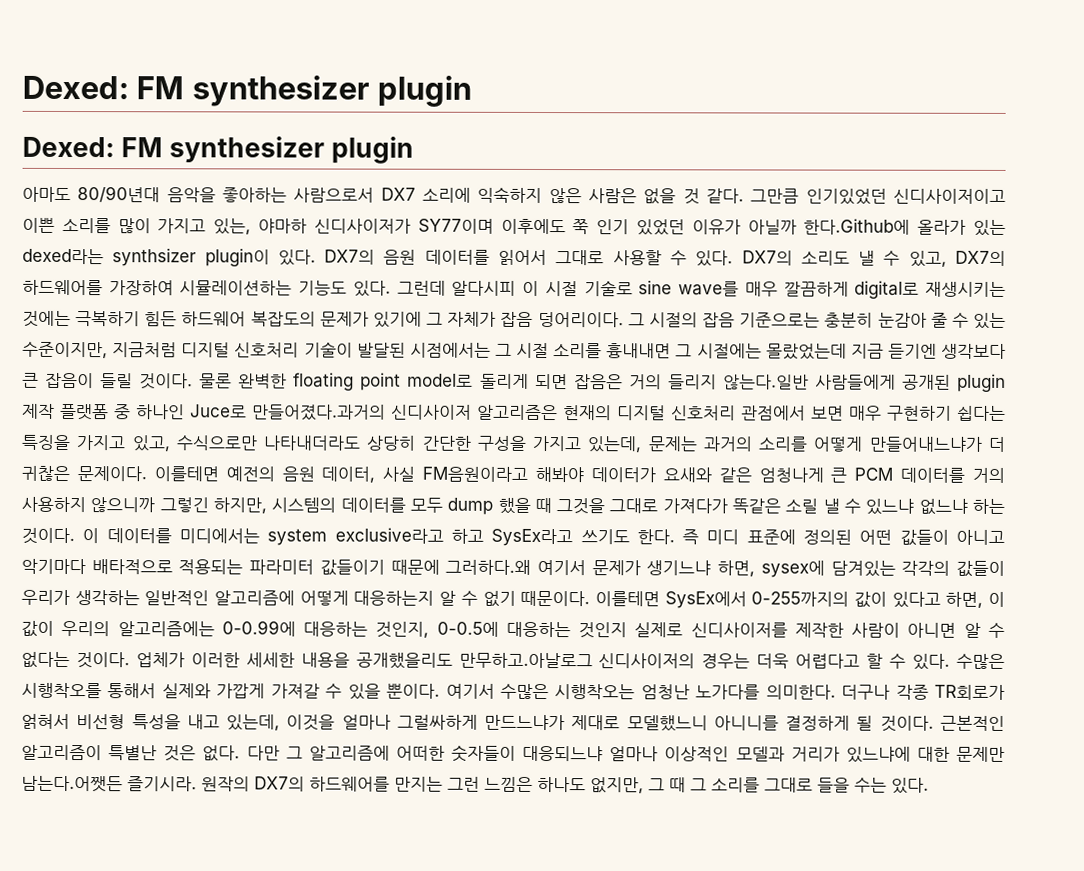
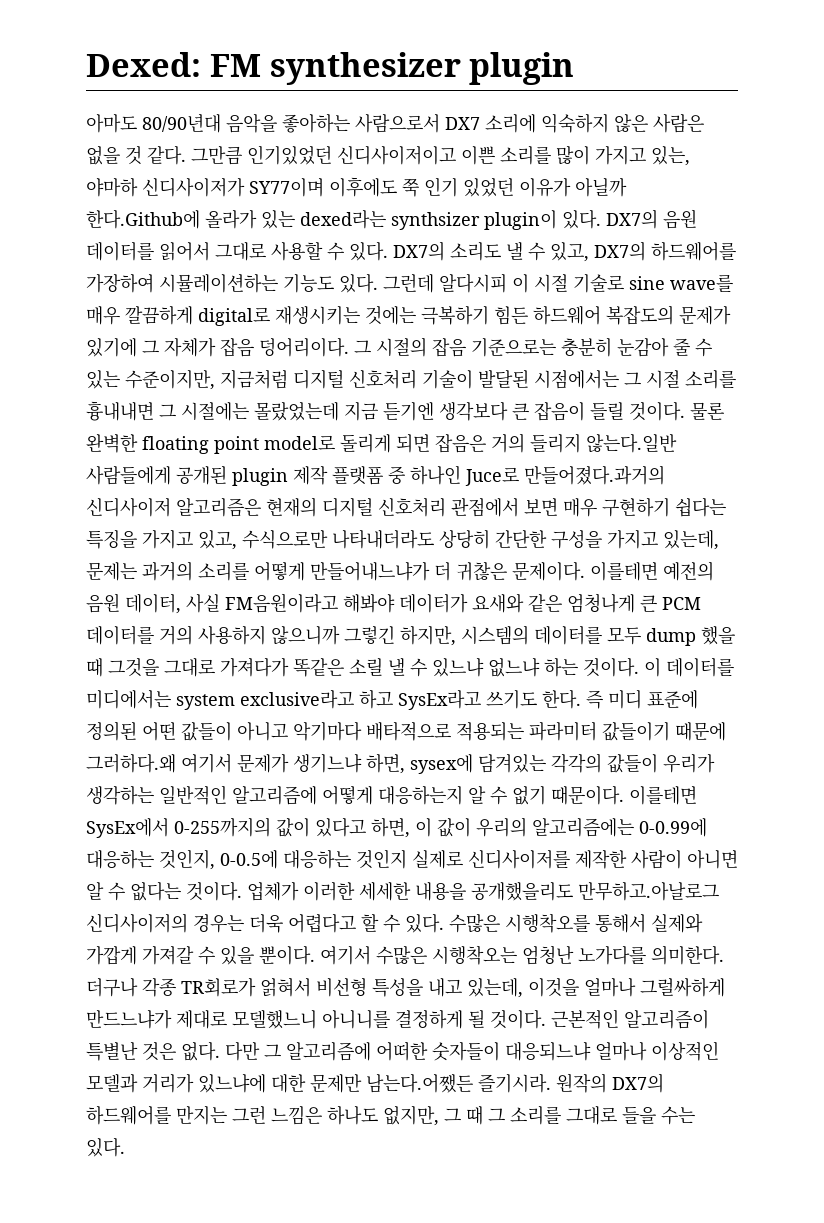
[22,75,473,107] [22,136,415,164] Dexed: FM synthesizer plugin // Dexed: FM synthesizer plugin -> [86,52,575,85] Dexed: FM synthesizer plugin
[21,775,123,793] 남는다.어쨋든 -> [366,1073,473,1093] 남는다.어쨌든

